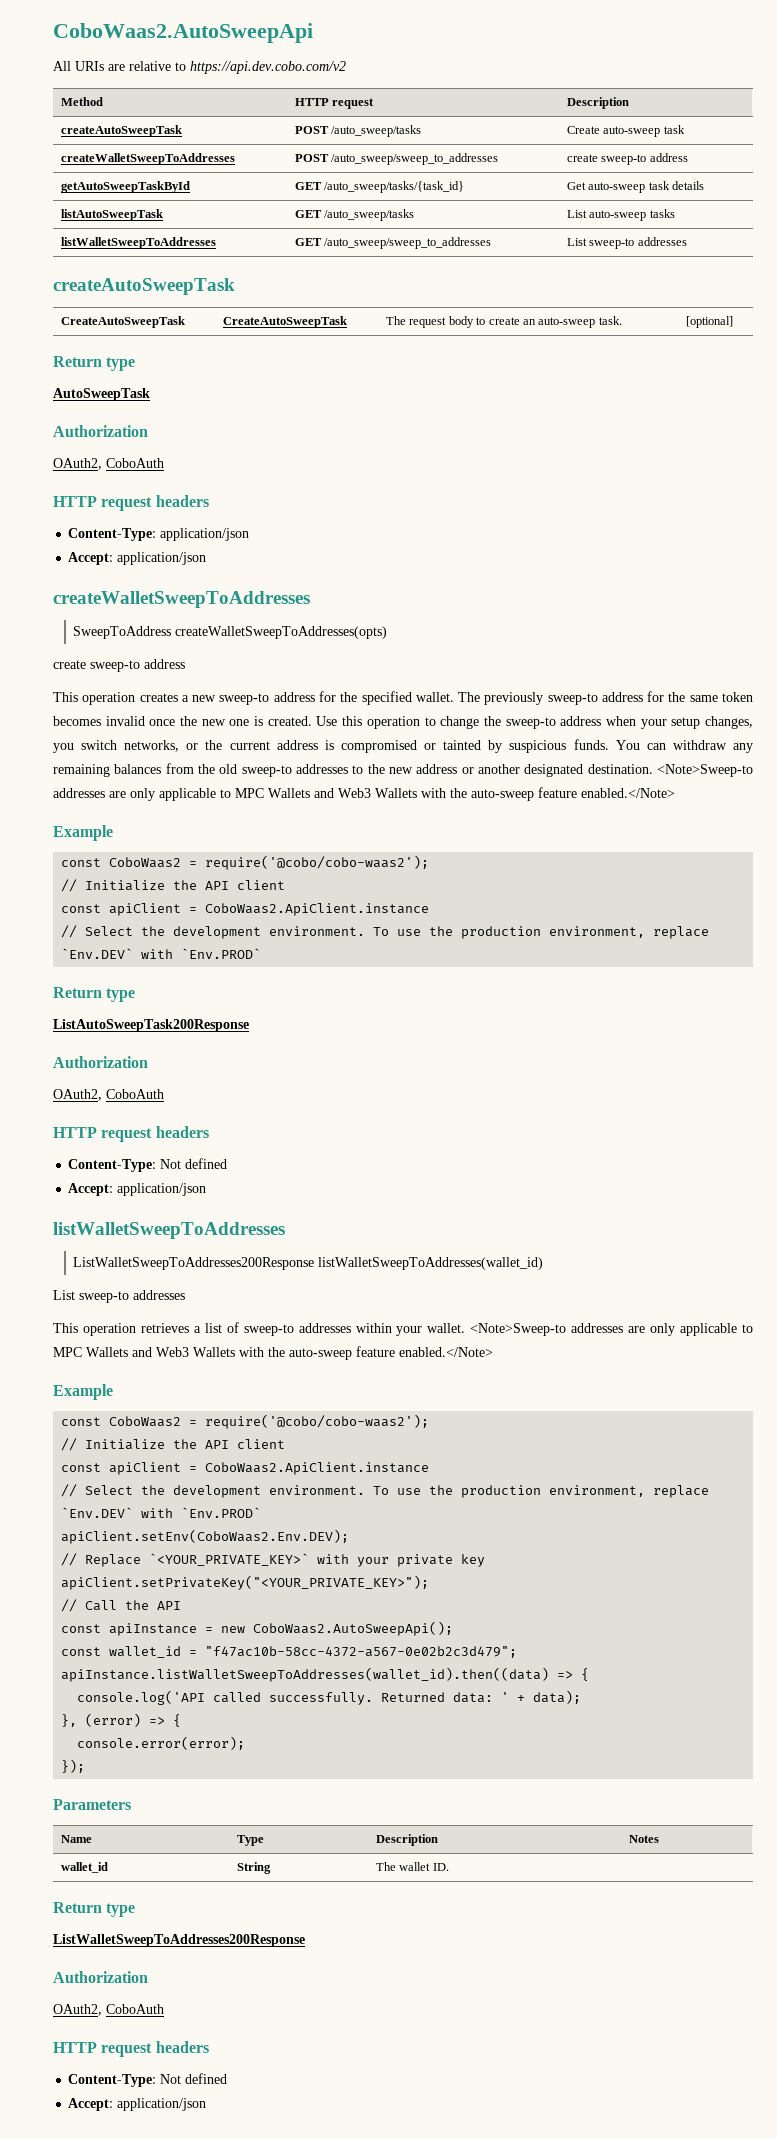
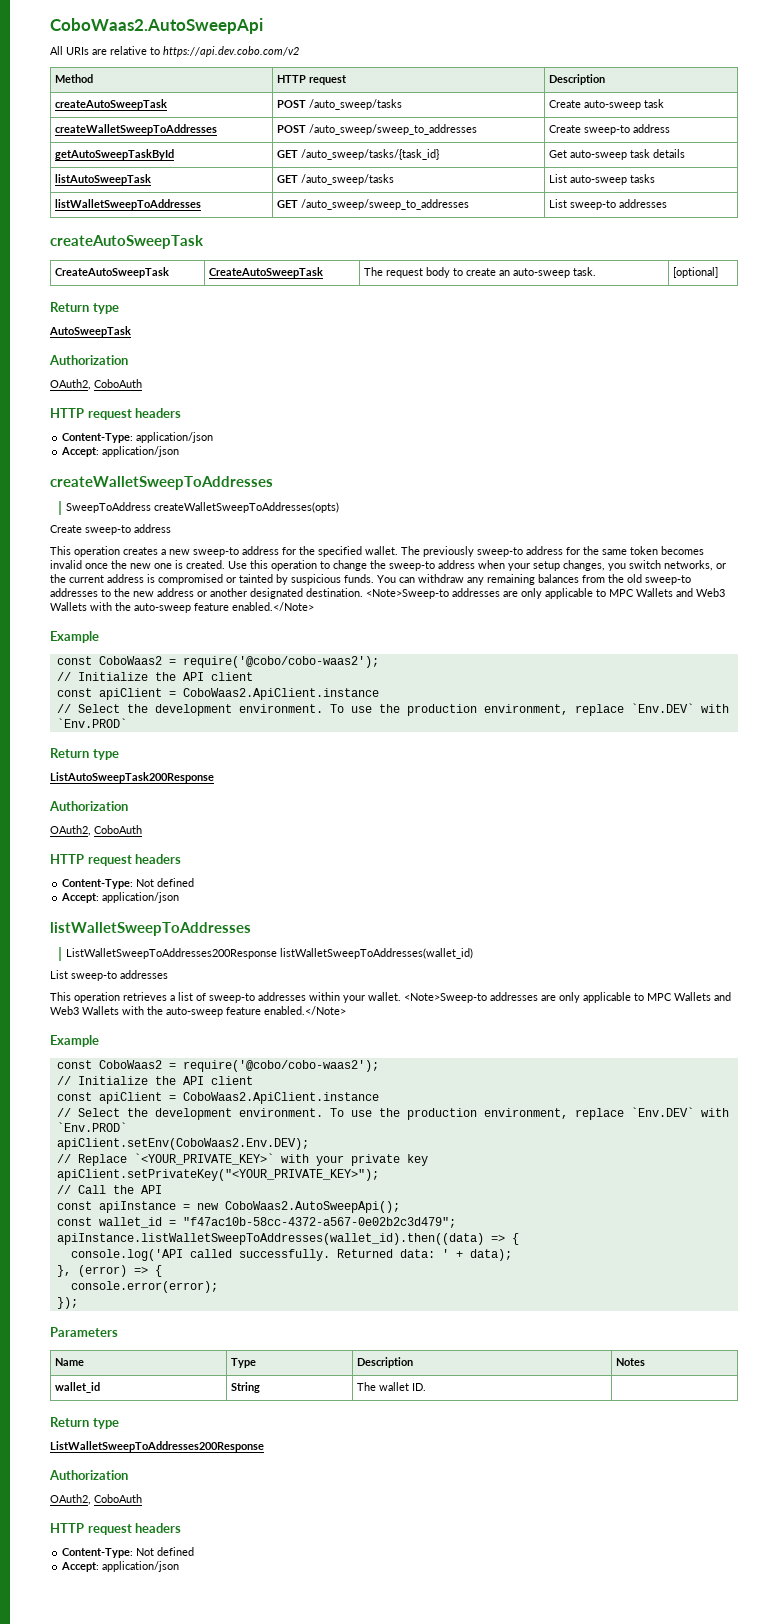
[567,154,599,162] create -> [548,125,581,133] Create
[53,660,86,669] create -> [50,525,82,533] Create

